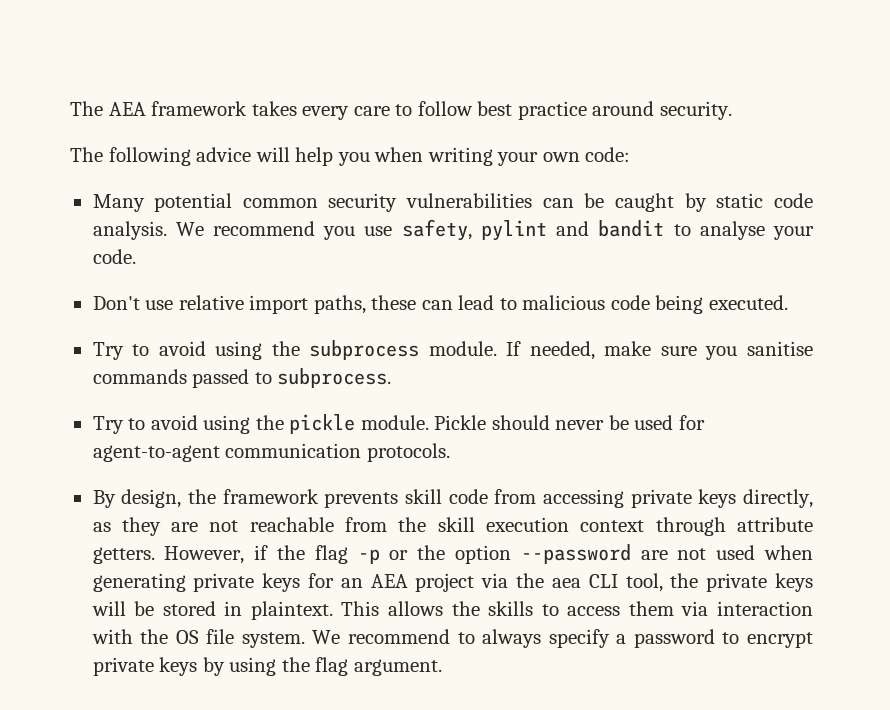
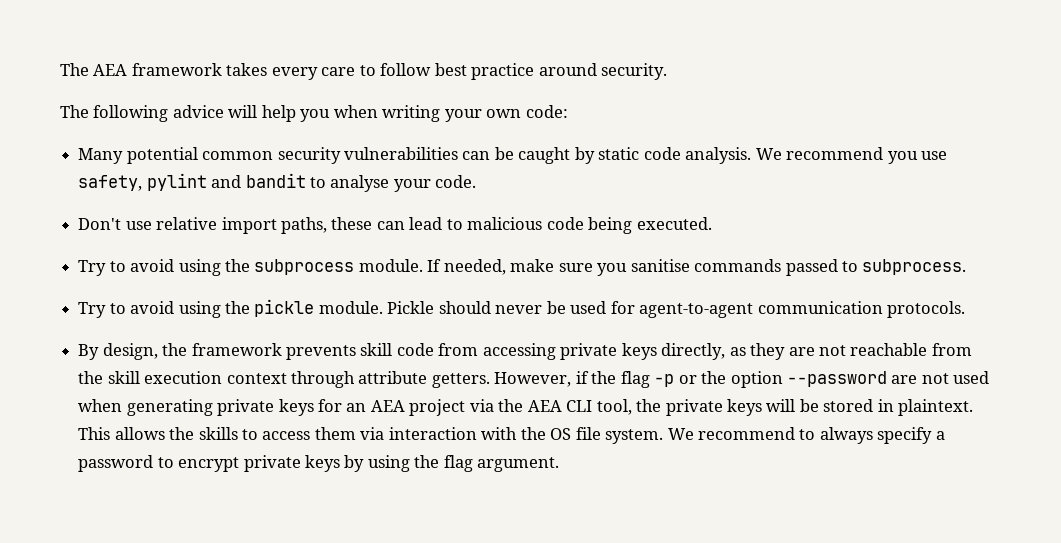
[551,578,581,588] aea -> [527,400,562,412] AEA

